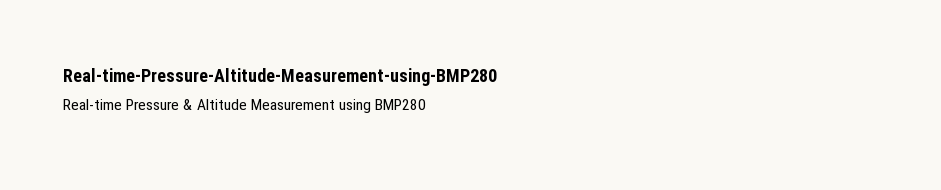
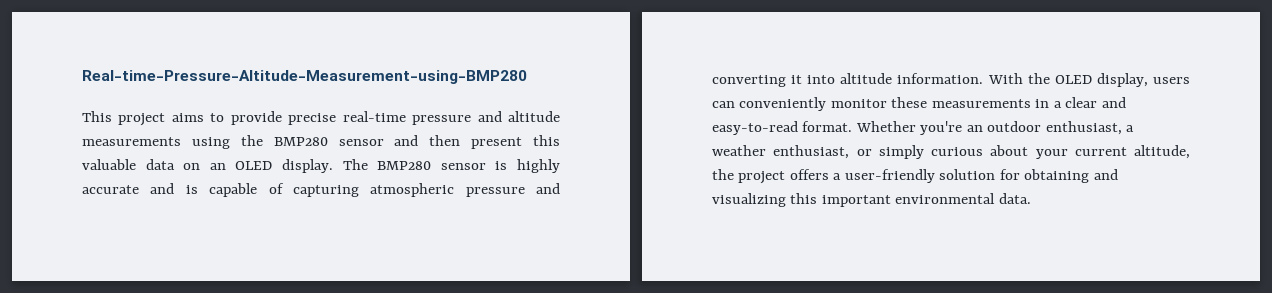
[63,99,427,113] Real-time Pressure & Altitude Measurement using BMP280 -> [82,111,560,126] [82,135,560,149] [82,159,561,173] [82,183,560,197] [712,73,1190,87] [712,97,1126,111] [712,121,1135,135] [712,145,1190,159] [712,169,1118,184] [712,193,1031,207] This project aims to provide precise real-time pressure and altitude measurements using the BMP280 sensor and then present this valuable data on an OLED display. The BMP280 sensor is highly accurate and is capable of capturing atmospheric pressure and converting it into altitude information. With the OLED display, users can conveniently monitor these measurements in a clear and easy-to-read format. Whether you're an outdoor enthusiast, a weather enthusiast, or simply curious about your current altitude, the project offers a user-friendly solution for obtaining and visualizing this important environmental data.

